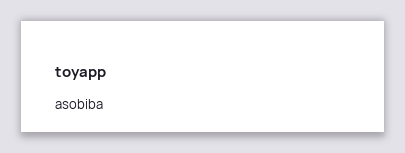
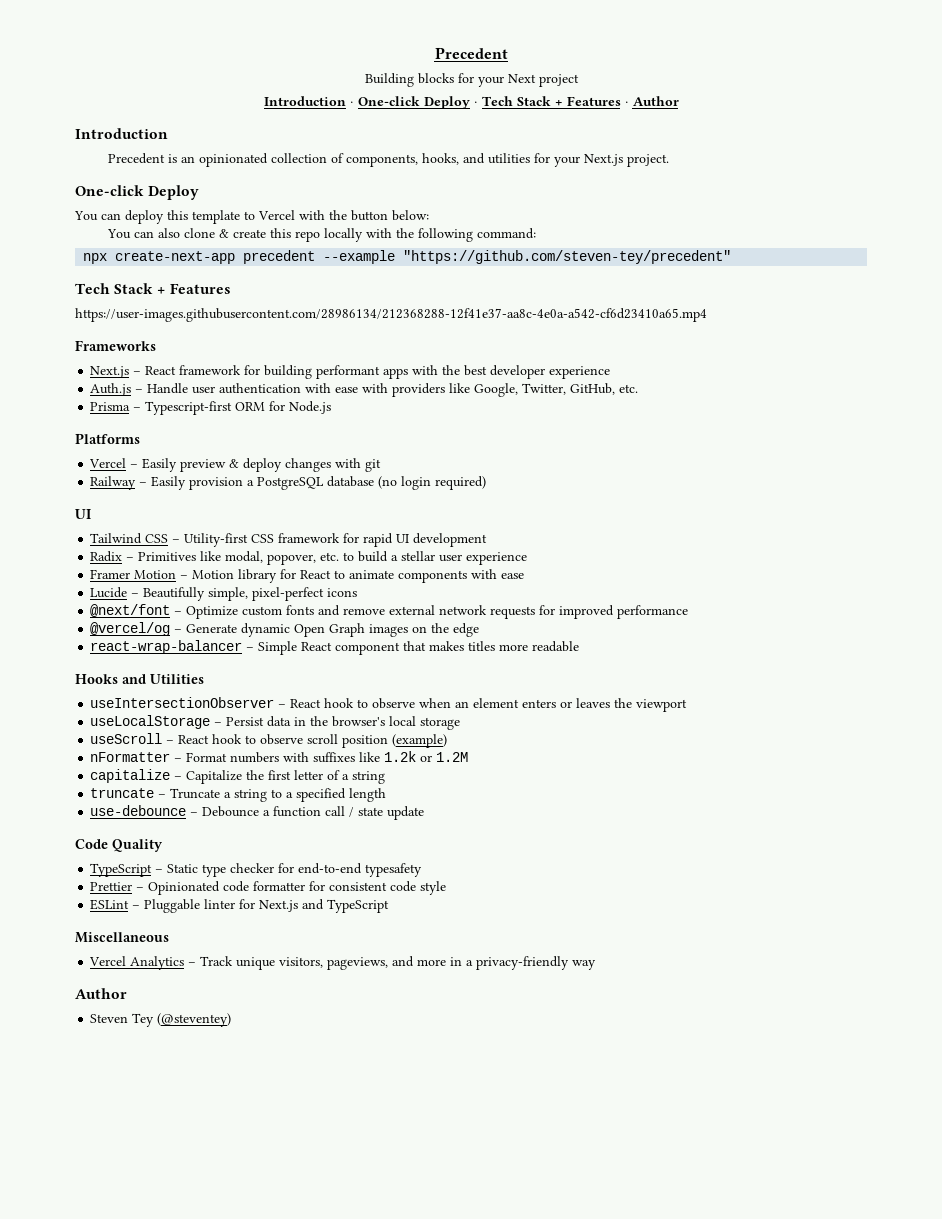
[55,67,106,80] [55,99,103,109] toyapp // asobiba -> [434,47,508,59] [364,73,579,87] [263,96,679,109] [75,128,168,139] [108,153,670,167] [75,185,200,200] [74,210,429,224] [107,228,537,242] [83,250,732,264] [75,283,231,294] [75,308,707,322] [75,340,156,351] [90,365,611,379] [90,383,639,397] [90,401,332,415] [75,433,140,444] [89,458,382,472] [90,476,487,490] [75,509,92,519] [90,533,488,547] [90,551,528,565] [90,569,525,583] [90,587,358,601] [90,604,689,619] [90,622,480,637] [90,640,580,655] [75,674,204,684] [90,697,688,712] [90,715,461,730] [90,733,448,748] [90,751,469,763] [90,769,386,784] [90,788,387,802] [90,805,425,820] [75,839,163,852] [90,863,423,877] [90,881,447,895] [90,899,390,913] [75,932,169,943] [89,956,597,970] [75,988,127,999] [90,1013,232,1027] Precedent // Building blocks for your Next project // Introduction · One-click Deploy · Tech Stack + Features · Author // Introduction // Precedent is an opinionated collection of components, hooks, and utilities for your Next.js project. // One-click Deploy // You can deploy this template to Vercel with the button below: // You can also clone & create this repo locally with the following command: // npx create-next-app precedent --example "https://github.com/steven-tey/precedent" // Tech Stack + Features // https://user-images.githubusercontent.com/28986134/212368288-12f41e37-aa8c-4e0a-a542-cf6d23410a65.mp4 // Frameworks // Next.js – React framework for building performant apps with the best developer experience // Auth.js – Handle user authentication with ease with providers like Google, Twitter, GitHub, etc. // Prisma – Typescript-first ORM for Node.js // Platforms // Vercel – Easily preview & deploy changes with git // Railway – Easily provision a PostgreSQL database (no login required) // UI // Tailwind CSS – Utility-first CSS framework for rapid UI development // Radix – Primitives like modal, popover, etc. to build a stellar user experience // Framer Motion – Motion library for React to animate components with ease // Lucide – Beautifully simple, pixel-perfect icons // @next/font – Optimize custom fonts and remove external network requests for improved performance // @vercel/og – Generate dynamic Open Graph images on the edge // react-wrap-balancer – Simple React component that makes titles more readable // Hooks and Utilities // useIntersectionObserver – React hook to observe when an element enters or leaves the viewport // useLocalStorage – Persist data in the browser's local storage // useScroll – React hook to observe scroll position (example) // nFormatter – Format numbers with suffixes like 1.2k or 1.2M // capitalize – Capitalize the first letter of a string // truncate – Truncate a string to a specified length // use-debounce – Debounce a function call / state update // Code Quality // TypeScript – Static type checker for end-to-end typesafety // Prettier – Opinionated code formatter for consistent code style // ESLint – Pluggable linter for Next.js and TypeScript // Miscellaneous // Vercel Analytics – Track unique visitors, pageviews, and more in a privacy-friendly way // Author // Steven Tey (@steventey)

